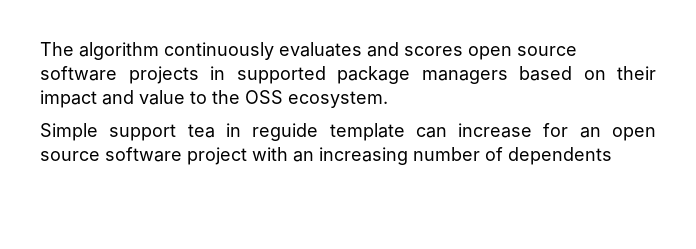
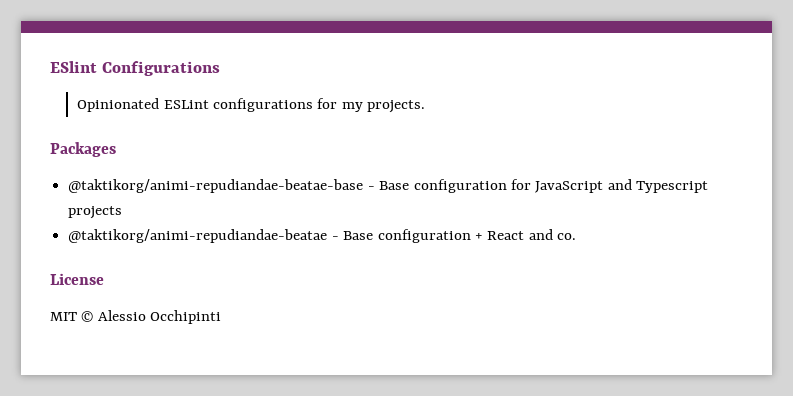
[40,42,577,60] [40,66,656,84] [40,90,388,108] [40,123,656,141] [40,147,612,165] The algorithm continuously evaluates and scores open source software projects in supported package managers based on their impact and value to the OSS ecosystem. // Simple support tea in reguide template can increase for an open source software project with an increasing number of dependents -> [50,61,221,76] [77,98,426,113] [50,142,116,157] [68,179,709,193] [68,206,123,219] [68,229,577,243] [50,273,104,285] [50,310,222,324] ESlint Configurations // Opinionated ESLint configurations for my projects. // Packages // @taktikorg/animi-repudiandae-beatae-base - Base configuration for JavaScript and Typescript projects // @taktikorg/animi-repudiandae-beatae - Base configuration + React and co. // License // MIT © Alessio Occhipinti

